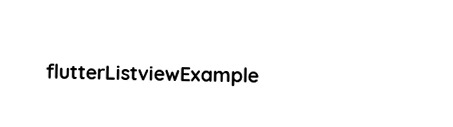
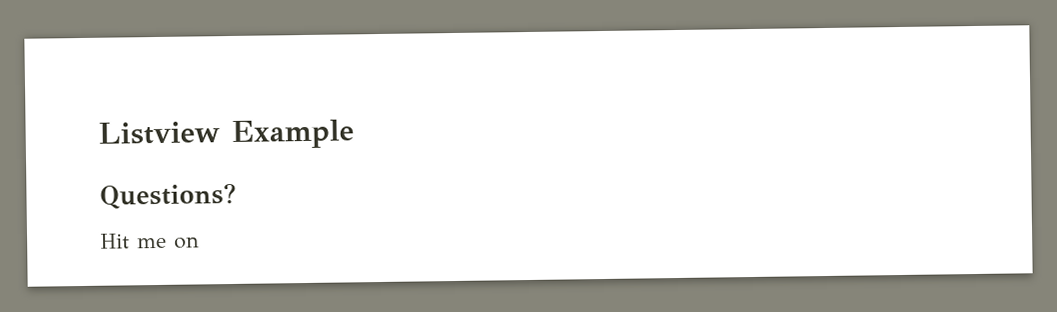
[45,63,259,87] flutterListviewExample -> [98,119,354,149] [99,182,237,210] [100,233,200,249] Listview Example // Questions? // Hit me on

